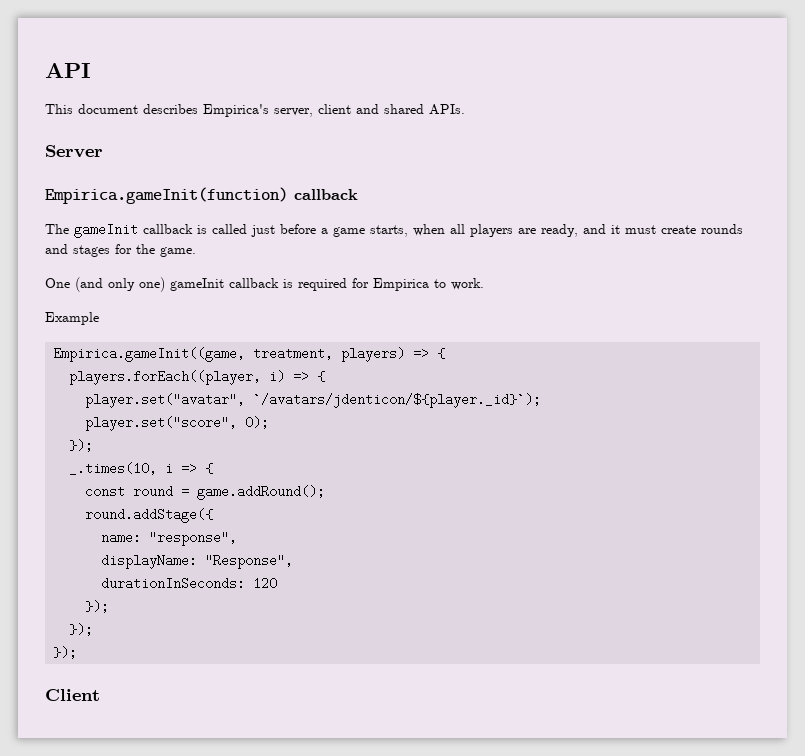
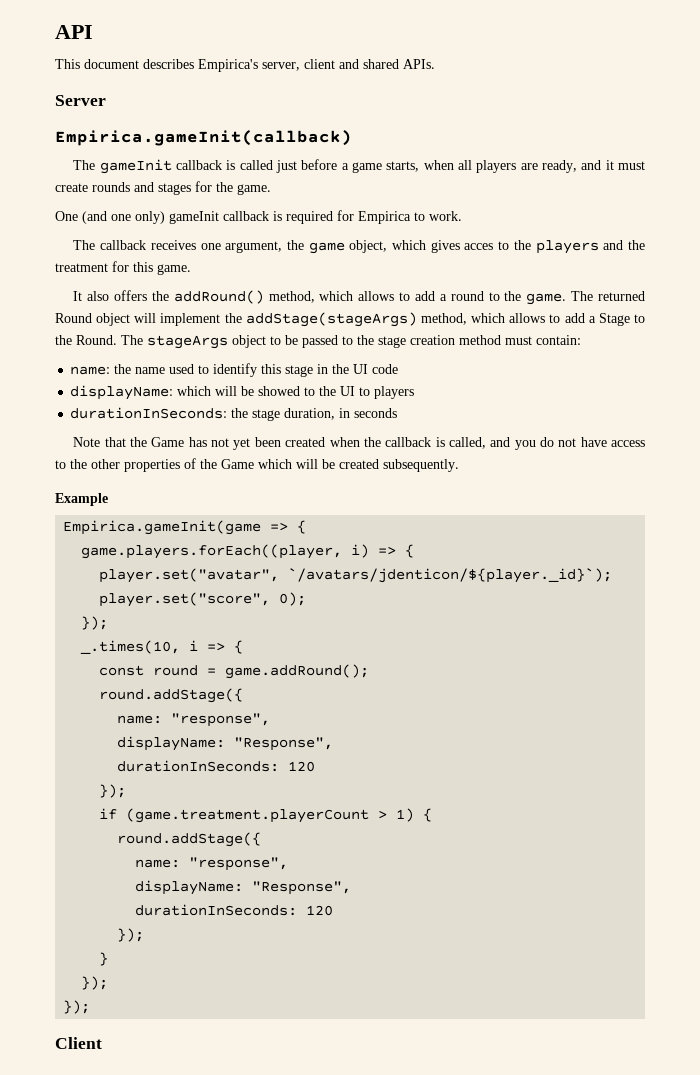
[45,187,358,204] Empirica.gameInit(function) callback -> [55,130,352,146] Empirica.gameInit(callback)
[108,277,165,292] only one) -> [111,211,165,224] one only)
[45,312,99,325] [53,347,446,362] [69,370,262,385] Example // Empirica.gameInit((game, treatment, players) => { // players.forEach((player, -> [73,240,646,254] [55,261,191,275] [73,290,645,305] [55,312,645,327] [55,335,581,349] [70,363,399,377] [70,385,415,400] [70,407,398,421] [73,437,646,450] [55,458,459,472] [55,493,108,506] [63,520,307,535] [81,544,343,559] The callback receives one argument, the game object, which gives acces to the players and the treatment for this game. // It also offers the addRound() method, which allows to add a round to the game. The returned Round object will implement the addStage(stageArgs) method, which allows to add a Stage to the Round. The stageArgs object to be passed to the stage creation method must contain: // name: the name used to identify this stage in the UI code // displayName: which will be showed to the UI to players // durationInSeconds: the stage duration, in seconds // Note that the Game has not yet been created when the callback is called, and you do not have access to the other properties of the Game which will be created subsequently. // Example // Empirica.gameInit(game => { // game.players.forEach((player,
(110, 606) none -> [99,808,433,823] [117,832,262,847] [135,857,289,871] [135,880,352,895] [135,904,334,916] [117,928,145,942] [99,952,109,966] // if (game.treatment.playerCount > 1) { // round.addStage({ // name: "response", // displayName: "Response", // durationInSeconds: 120 // }); // }

